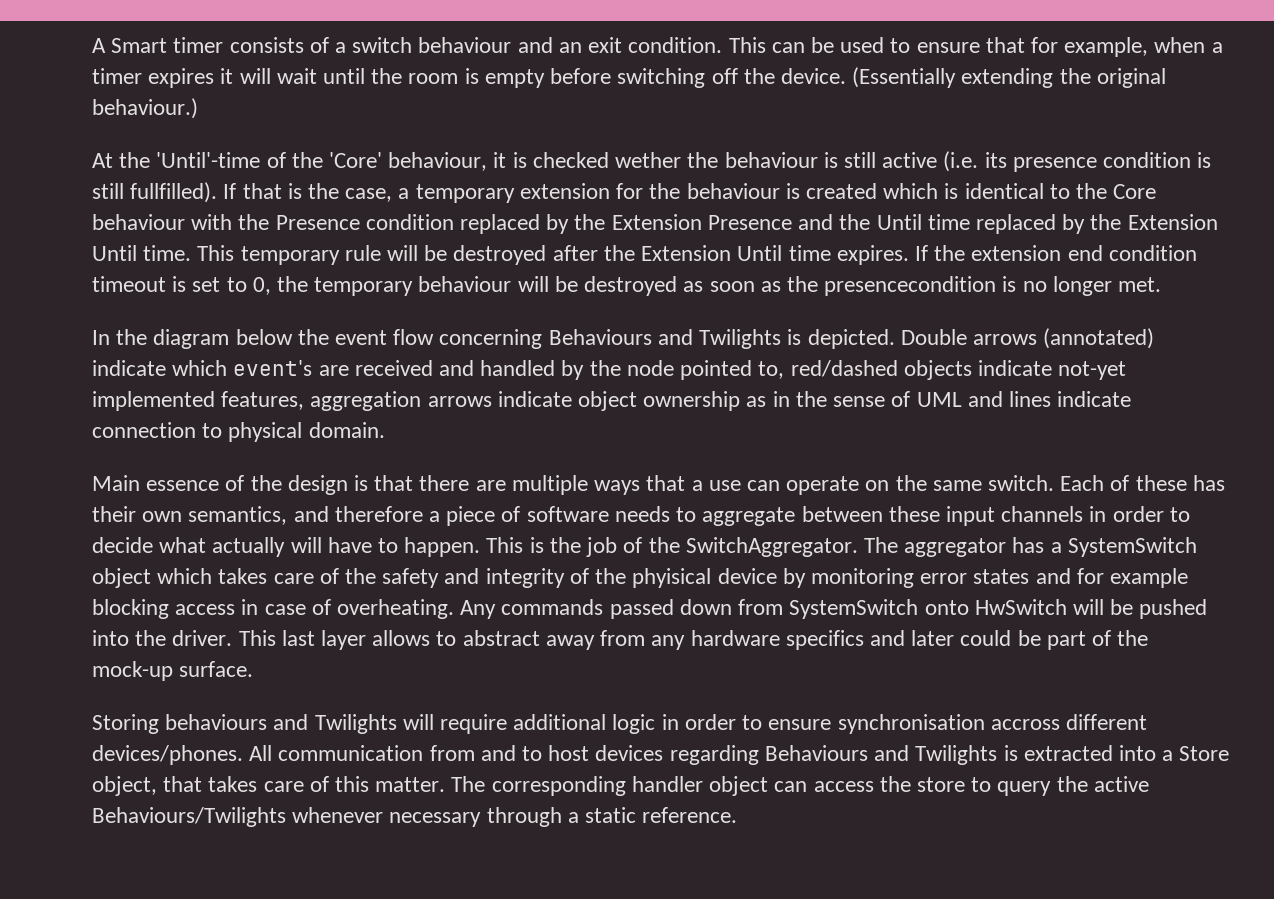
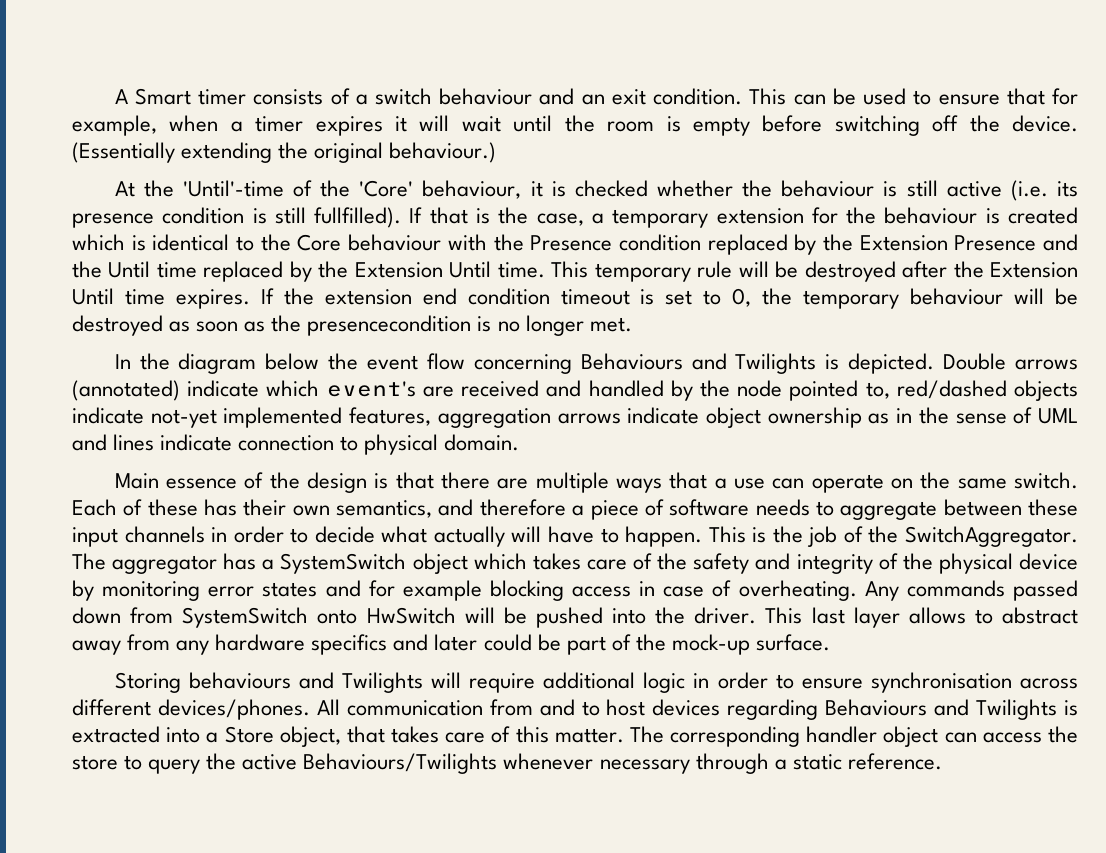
[615,152,682,168] wether -> [657,180,734,197] whether
[632,568,712,588] phyisical -> [938,553,1013,574] physical
[990,719,1060,730] accross -> [1019,678,1078,689] across

